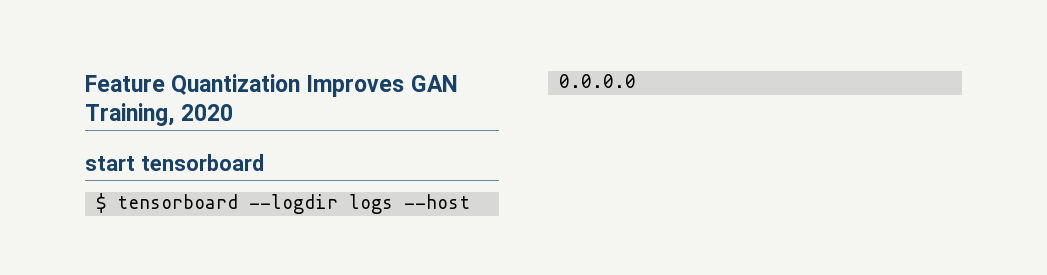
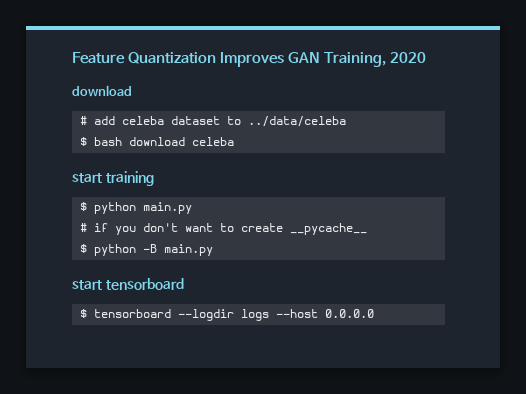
(234, 112) none -> [72,85,132,97] [79,116,346,127] [79,137,234,146] [72,171,154,186] [79,202,192,214] [79,223,367,235] [79,244,213,256] // download // # add celeba dataset to ../data/celeba // $ bash download celeba // start training // $ python main.py // # if you don't want to create __pycache__ // $ python -B main.py

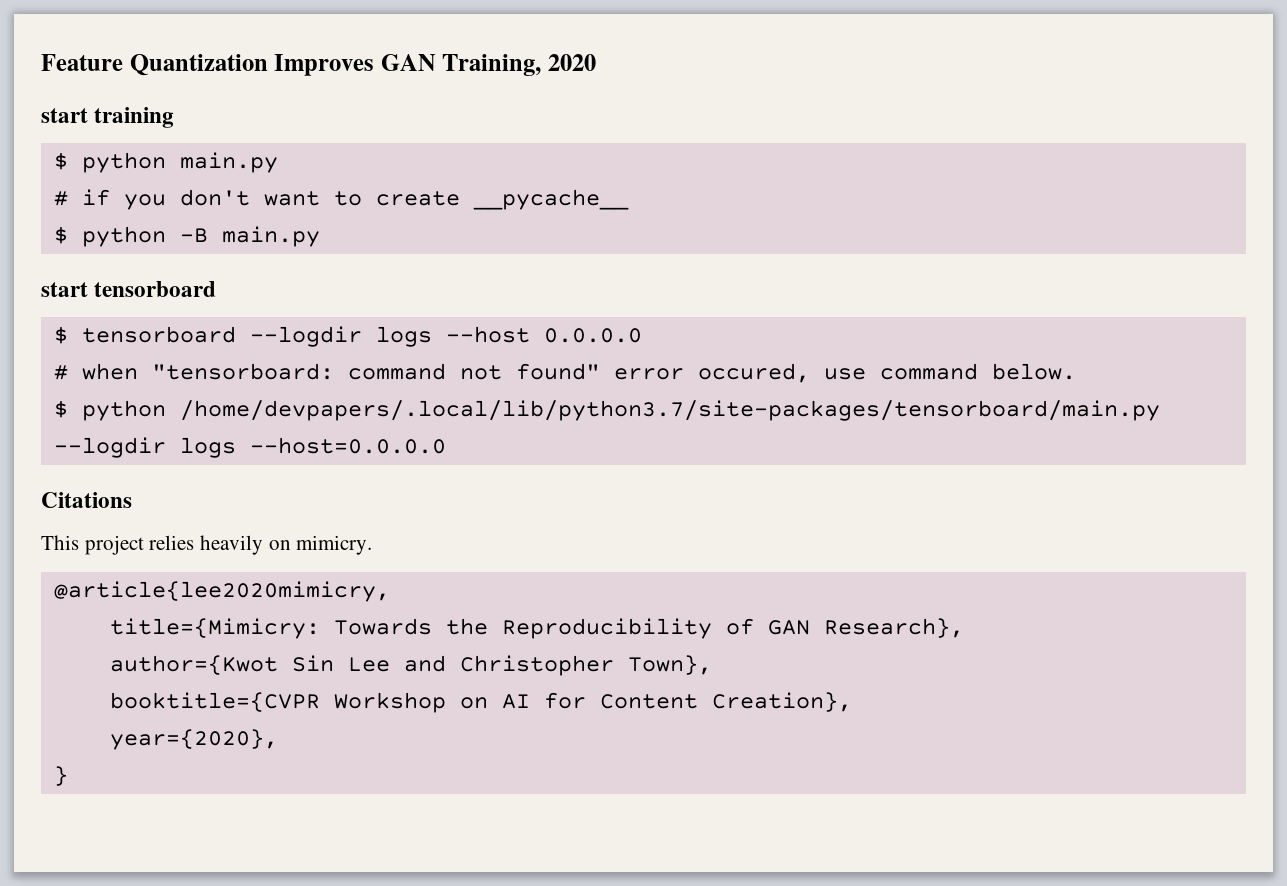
[72,85,132,97] [79,116,346,127] [79,137,234,146] // download // # add celeba dataset to ../data/celeba // $ bash download celeba -> (597, 62) none
(374, 313) none -> [53,363,1076,383] [53,400,1160,421] [53,437,446,458] [41,492,132,508] [41,535,373,555] [53,581,390,602] [109,618,964,639] [109,655,712,676] [109,692,852,713] [109,729,278,750] [53,766,68,786] // # when "tensorboard: command not found" error occured, use command below. // $ python /home/devpapers/.local/lib/python3.7/site-packages/tensorboard/main.py --logdir logs --host=0.0.0.0 // Citations // This project relies heavily on mimicry. // @article{lee2020mimicry, // title={Mimicry: Towards the Reproducibility of GAN Research}, // author={Kwot Sin Lee and Christopher Town}, // booktitle={CVPR Workshop on AI for Content Creation}, // year={2020}, // }

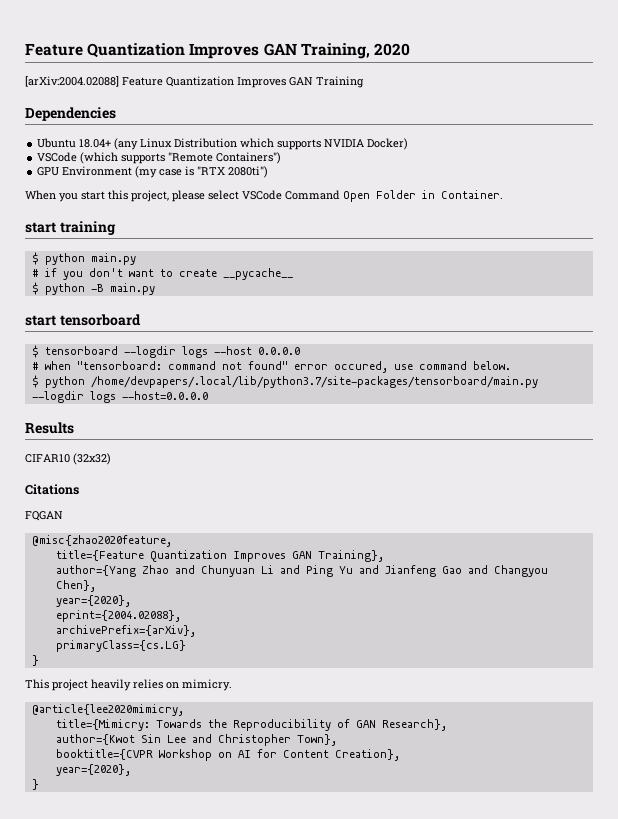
(597, 62) none -> [25,76,364,88] [25,107,116,121] [37,138,409,150] [37,152,282,164] [37,166,269,178] [25,190,503,202] // [arXiv:2004.02088] Feature Quantization Improves GAN Training // Dependencies // Ubuntu 18.04+ (any Linux Distribution which supports NVIDIA Docker) // VSCode (which supports "Remote Containers") // GPU Environment (my case is "RTX 2080ti") // When you start this project, please select VSCode Command Open Folder in Container.
[41,492,132,508] Citations -> [25,422,74,434] [25,453,111,465] [25,484,79,495] [25,511,63,521] [31,535,172,547] [55,550,384,562] [55,565,548,577] [55,580,96,592] [55,595,131,607] [55,610,181,622] [55,625,196,637] [55,640,186,652] [31,655,39,666] Results // CIFAR10 (32x32) // Citations // FQGAN // @misc{zhao2020feature, // title={Feature Quantization Improves GAN Training}, // author={Yang Zhao and Chunyuan Li and Ping Yu and Jianfeng Gao and Changyou Chen}, // year={2020}, // eprint={2004.02088}, // archivePrefix={arXiv}, // primaryClass={cs.LG} // }
[149,535,264,555] relies heavily -> [91,679,163,691] heavily relies

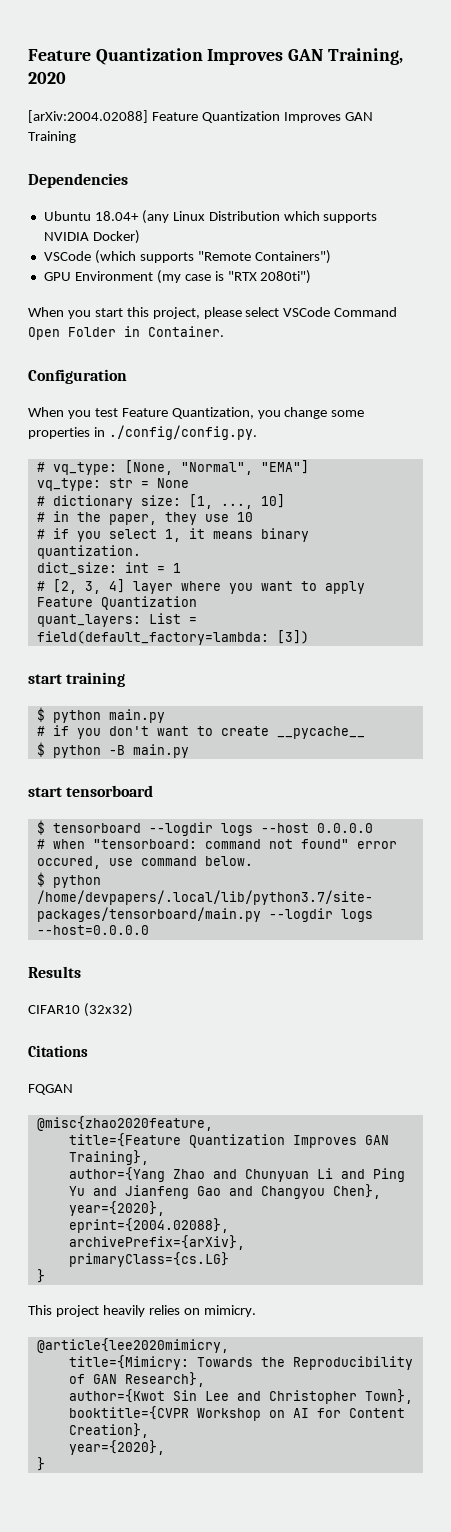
(503, 194) none -> [28,369,127,384] [28,407,365,419] [28,425,257,440] [36,460,309,475] [36,478,189,491] [36,494,285,509] [36,511,253,525] [36,528,309,542] [36,545,141,559] [36,562,181,575] [36,579,365,594] [36,596,197,610] [36,613,197,627] [36,630,309,645] // Configuration // When you test Feature Quantization, you change some properties in ./config/config.py. // # vq_type: [None, "Normal", "EMA"] // vq_type: str = None // # dictionary size: [1, ..., 10] // # in the paper, they use 10 // # if you select 1, it means binary quantization. // dict_size: int = 1 // # [2, 3, 4] layer where you want to apply Feature Quantization // quant_layers: List = field(default_factory=lambda: [3])

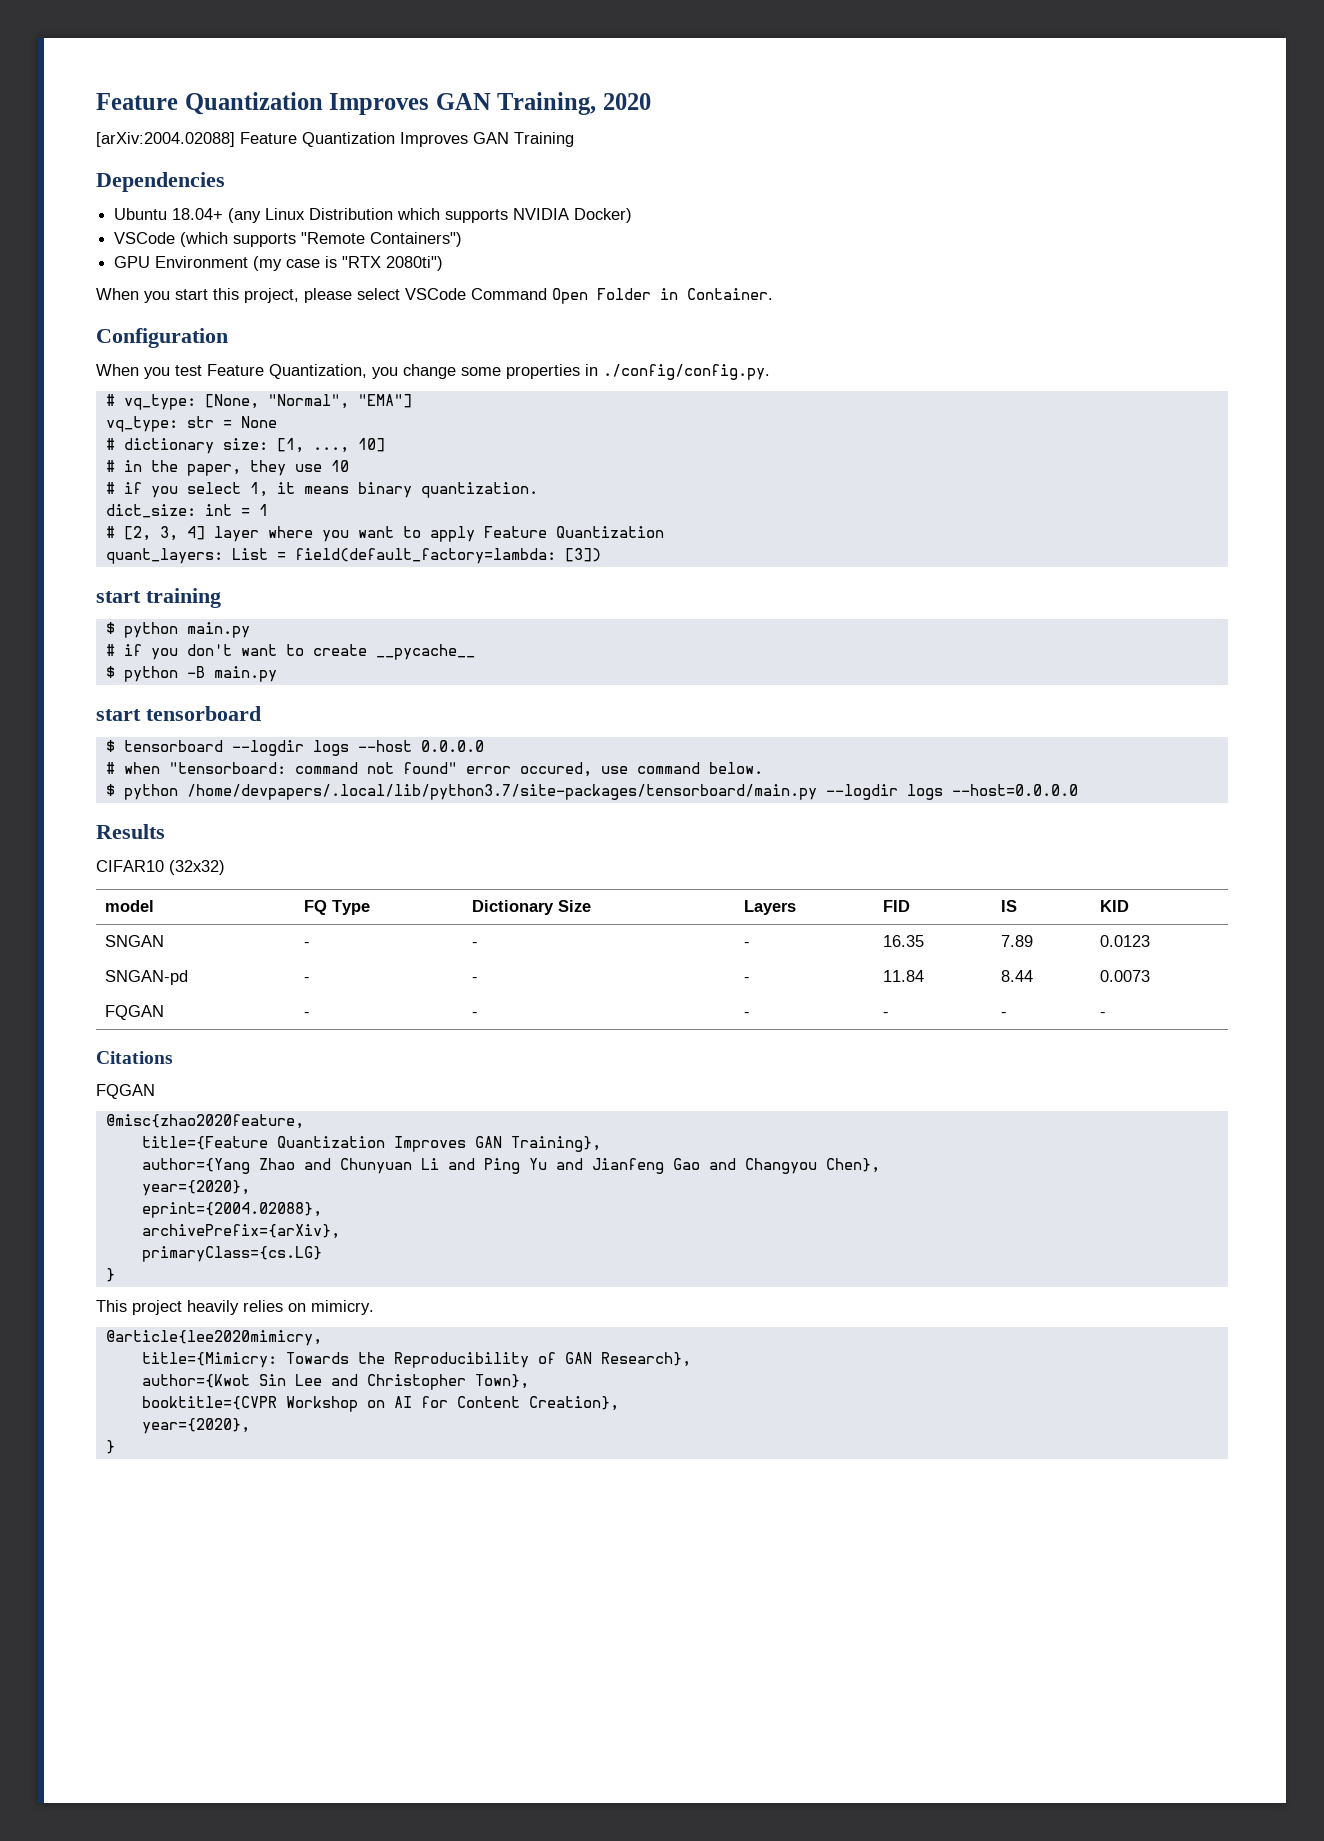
(133, 1010) none -> [104,900,154,912] [303,900,370,915] [471,900,591,915] [743,900,796,915] [882,900,910,912] [1000,900,1017,912] [1099,900,1129,912] [104,935,164,947] [303,942,310,947] [471,942,478,947] [743,942,750,947] [882,935,924,947] [1000,935,1033,947] [1099,935,1150,947] [104,970,188,985] [303,977,310,982] [471,977,478,982] [743,977,750,982] [882,970,924,982] [1000,970,1033,982] [1099,970,1150,982] [104,1005,164,1020] [303,1012,310,1017] [471,1012,478,1017] [743,1012,750,1017] [882,1012,889,1017] [1000,1012,1007,1017] [1099,1012,1106,1017] // model | FQ Type | Dictionary Size | Layers | FID | IS | KID // SNGAN | - | - | - | 16.35 | 7.89 | 0.0123 // SNGAN-pd | - | - | - | 11.84 | 8.44 | 0.0073 // FQGAN | - | - | - | - | - | -

